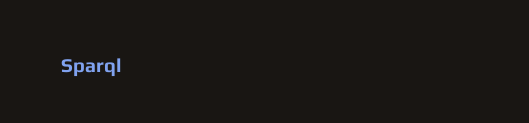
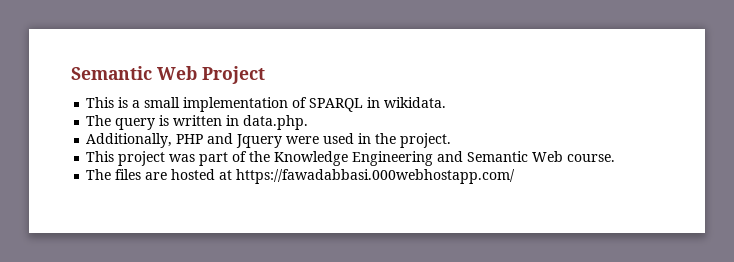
[61,58,122,77] Sparql -> [71,66,265,84] [86,97,447,112] [86,115,309,130] [86,133,452,148] [86,151,616,166] [86,169,516,184] Semantic Web Project // This is a small implementation of SPARQL in wikidata. // The query is written in data.php. // Additionally, PHP and Jquery were used in the project. // This project was part of the Knowledge Engineering and Semantic Web course. // The files are hosted at https://fawadabbasi.000webhostapp.com/

